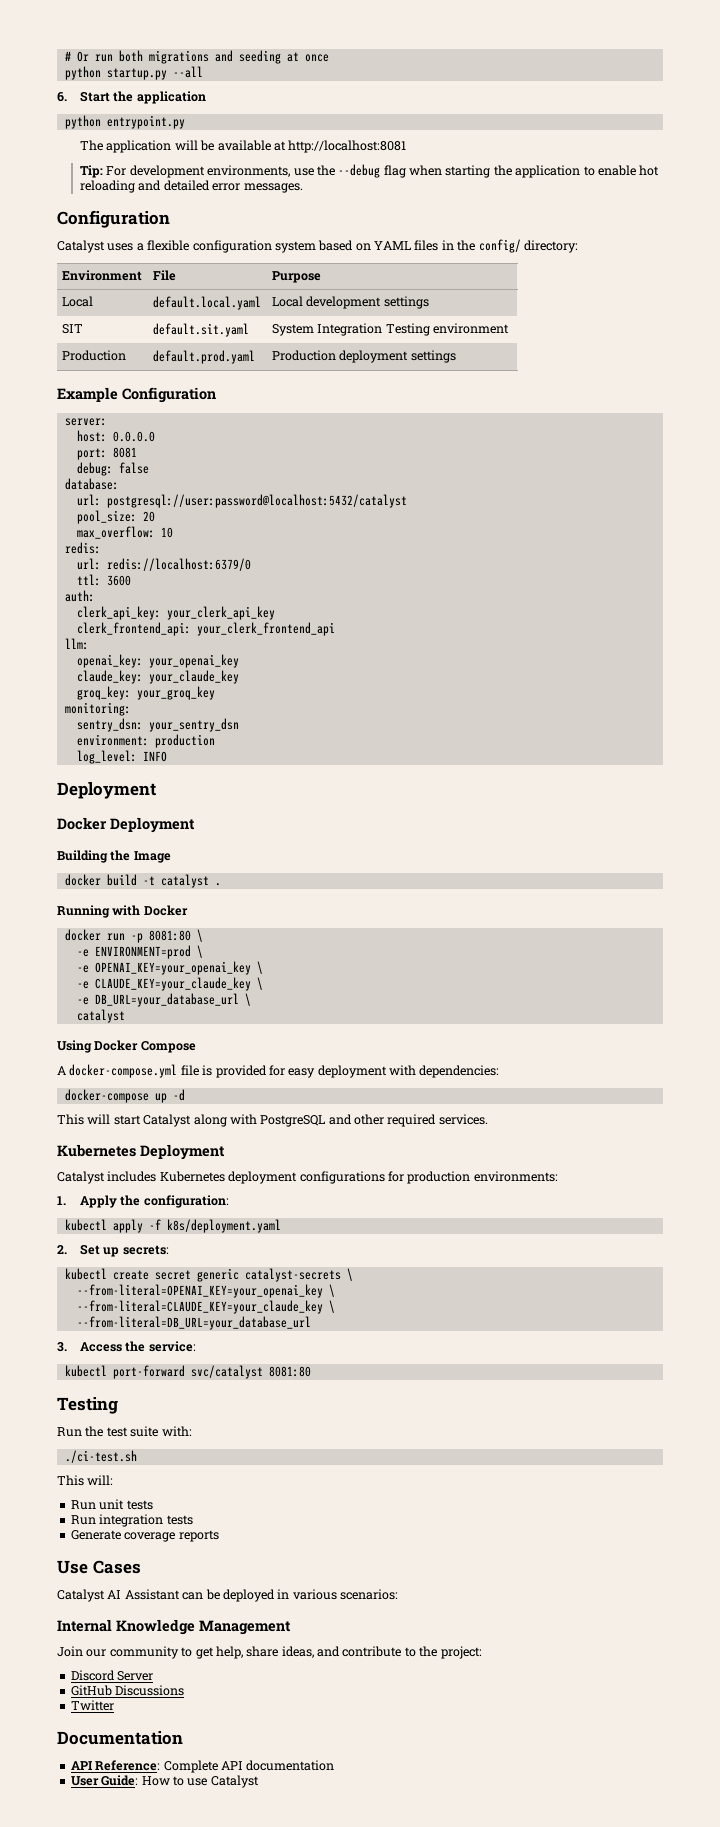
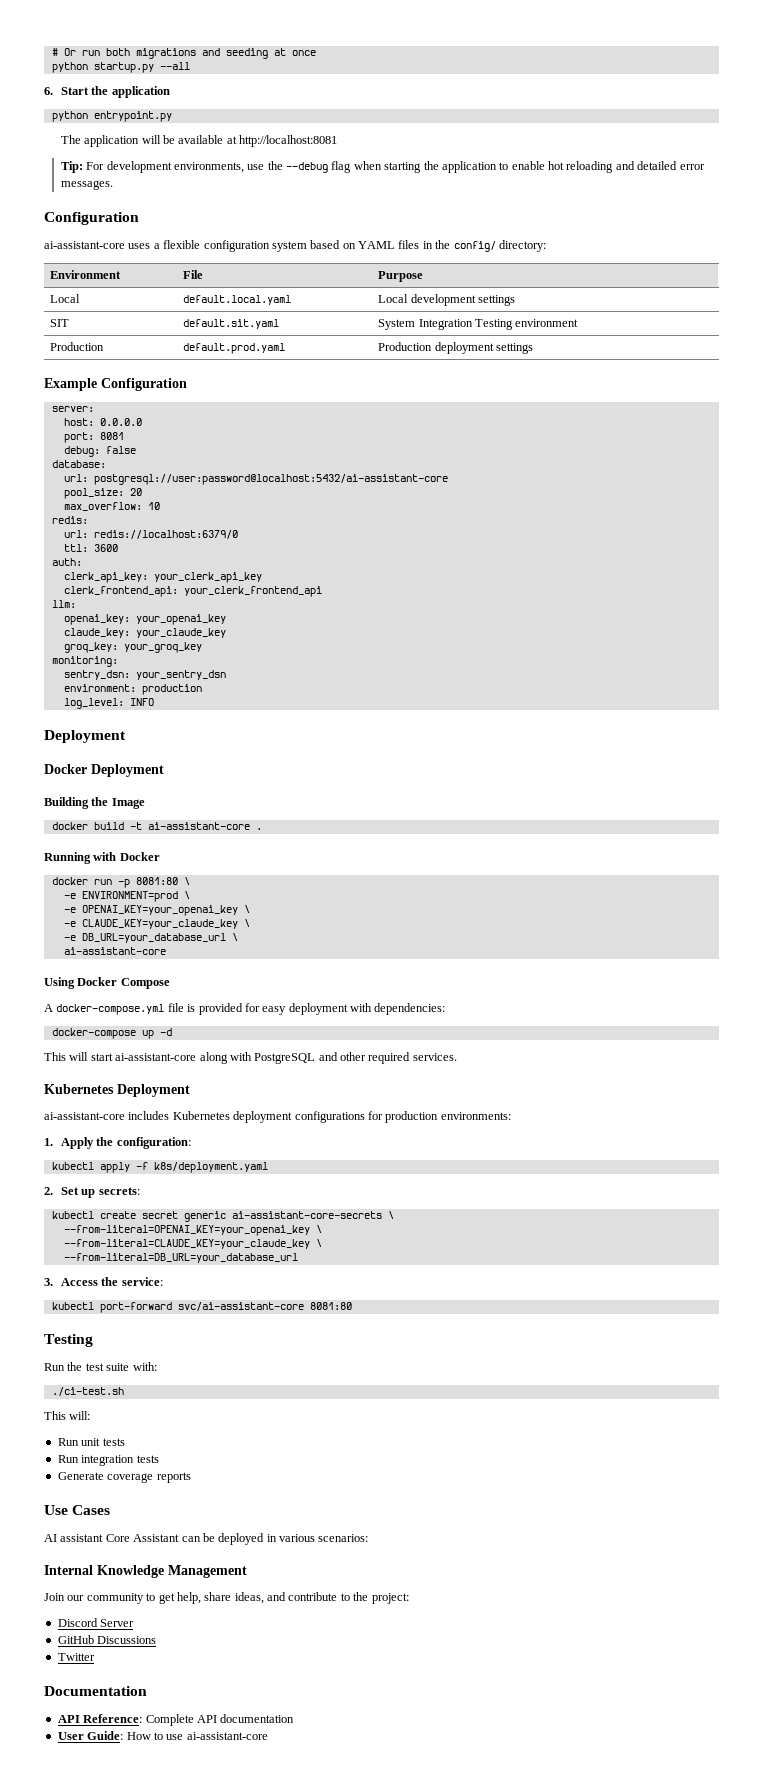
[57,240,105,253] Catalyst -> [44,241,125,249] ai-assistant-core
[106,494,407,508] postgresql://user:password@localhost:5432/catalyst -> [93,474,448,485] postgresql://user:password@localhost:5432/ai-assistant-core
[160,874,209,888] catalyst -> [147,822,250,830] ai-assistant-core
[76,1009,125,1023] catalyst -> [63,947,166,955] ai-assistant-core
[143,1114,192,1127] Catalyst -> [115,1053,197,1061] ai-assistant-core
[57,1171,105,1184] Catalyst -> [44,1112,125,1120] ai-assistant-core
[244,1268,341,1282] catalyst-secrets -> [231,1211,382,1219] ai-assistant-core-secrets
[190,1365,263,1379] svc/catalyst -> [177,1302,304,1311] svc/ai-assistant-core
[57,1589,122,1602] Catalyst AI -> [44,1534,130,1542] AI assistant Core
[210,1775,259,1788] Catalyst -> [186,1732,268,1740] ai-assistant-core

